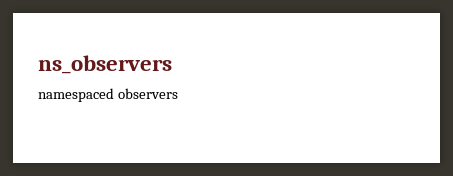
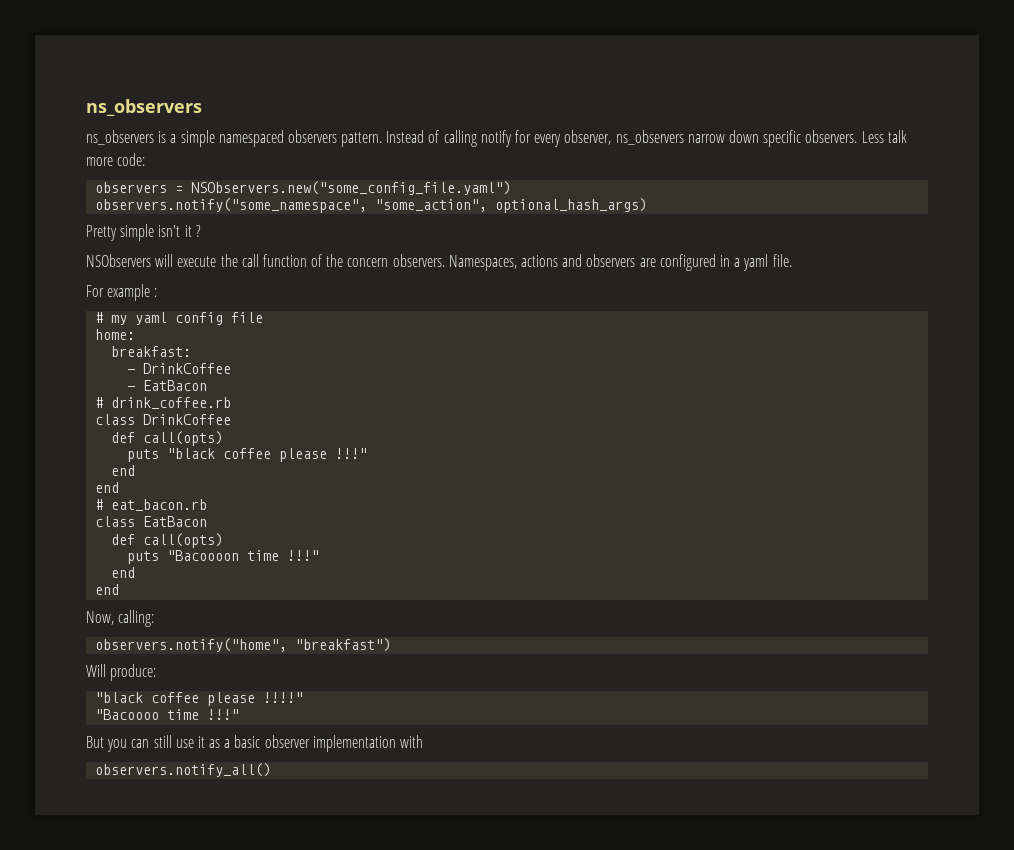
[38,88,178,102] namespaced observers -> [86,130,907,147] [86,153,146,166] [95,181,512,195] [95,198,648,213] [86,224,201,241] [86,254,792,271] [86,284,158,301] [95,312,264,325] [95,329,136,340] [111,346,192,357] [127,363,232,374] [127,380,208,391] [95,397,232,409] [95,414,232,425] [111,431,224,446] [127,448,368,462] [111,465,136,476] [95,482,120,493] [95,499,208,511] [95,516,208,527] [111,533,224,548] [127,550,320,564] [111,567,136,578] [95,584,120,595] [86,610,155,627] [95,638,392,652] [86,664,157,681] [95,692,304,706] [95,709,240,720] [86,735,424,752] [95,763,272,777] ns_observers is a simple namespaced observers pattern. Instead of calling notify for every observer, ns_observers narrow down specific observers. Less talk more code: // observers = NSObservers.new("some_config_file.yaml") // observers.notify("some_namespace", "some_action", optional_hash_args) // Pretty simple isn't it ? // NSObservers will execute the call function of the concern observers. Namespaces, actions and observers are configured in a yaml file. // For example : // # my yaml config file // home: // breakfast: // - DrinkCoffee // - EatBacon // # drink_coffee.rb // class DrinkCoffee // def call(opts) // puts "black coffee please !!!" // end // end // # eat_bacon.rb // class EatBacon // def call(opts) // puts "Bacoooon time !!!" // end // end // Now, calling: // observers.notify("home", "breakfast") // Will produce: // "black coffee please !!!!" // "Bacoooo time !!!" // But you can still use it as a basic observer implementation with // observers.notify_all()

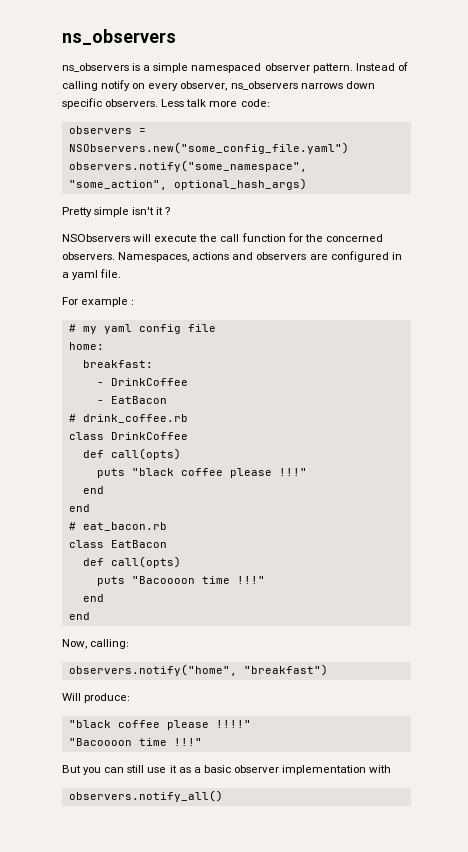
[287,130,337,143] observers -> [264,63,310,71] observer
[515,130,532,143] for -> [132,83,146,89] on
[687,134,725,143] narrow -> [300,83,343,89] narrows
[311,254,389,267] of the concern -> [287,233,383,242] for the concerned
[95,709,160,720] "Bacoooo -> [68,738,132,746] "Bacoooon

